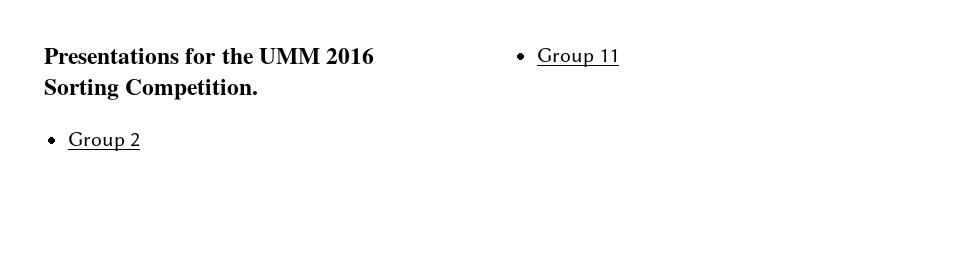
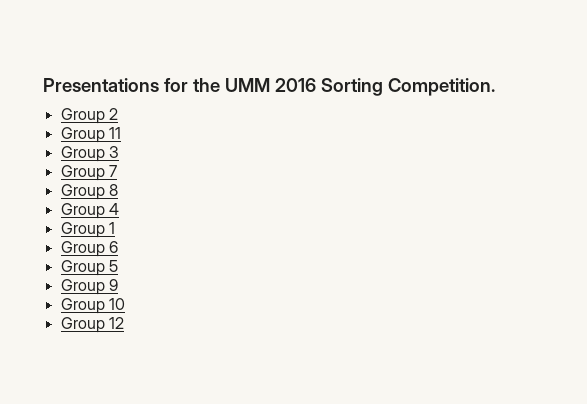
(620, 55) none -> [60,146,119,162] [60,165,117,181] [60,184,118,200] [60,203,119,219] [60,222,115,238] [60,241,118,257] [60,260,118,276] [60,279,118,295] [60,298,125,314] [60,317,124,333] // Group 3 // Group 7 // Group 8 // Group 4 // Group 1 // Group 6 // Group 5 // Group 9 // Group 10 // Group 12

